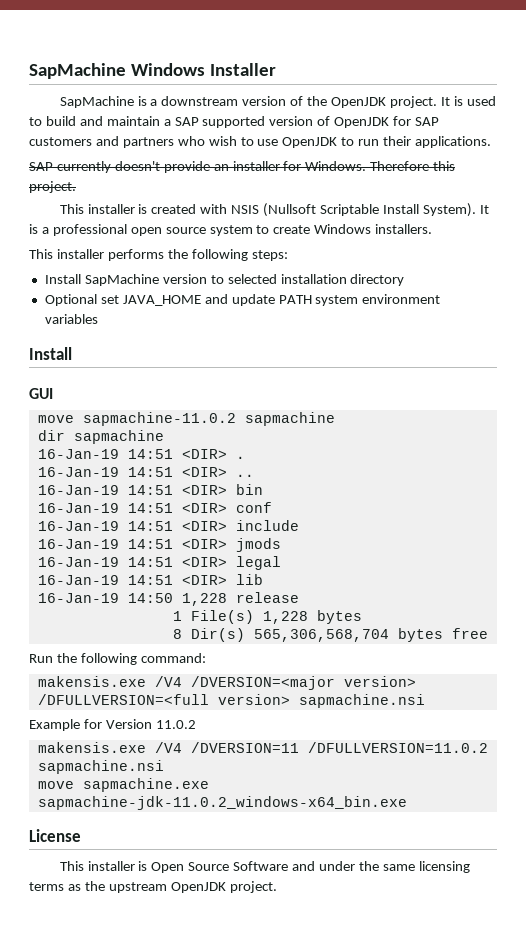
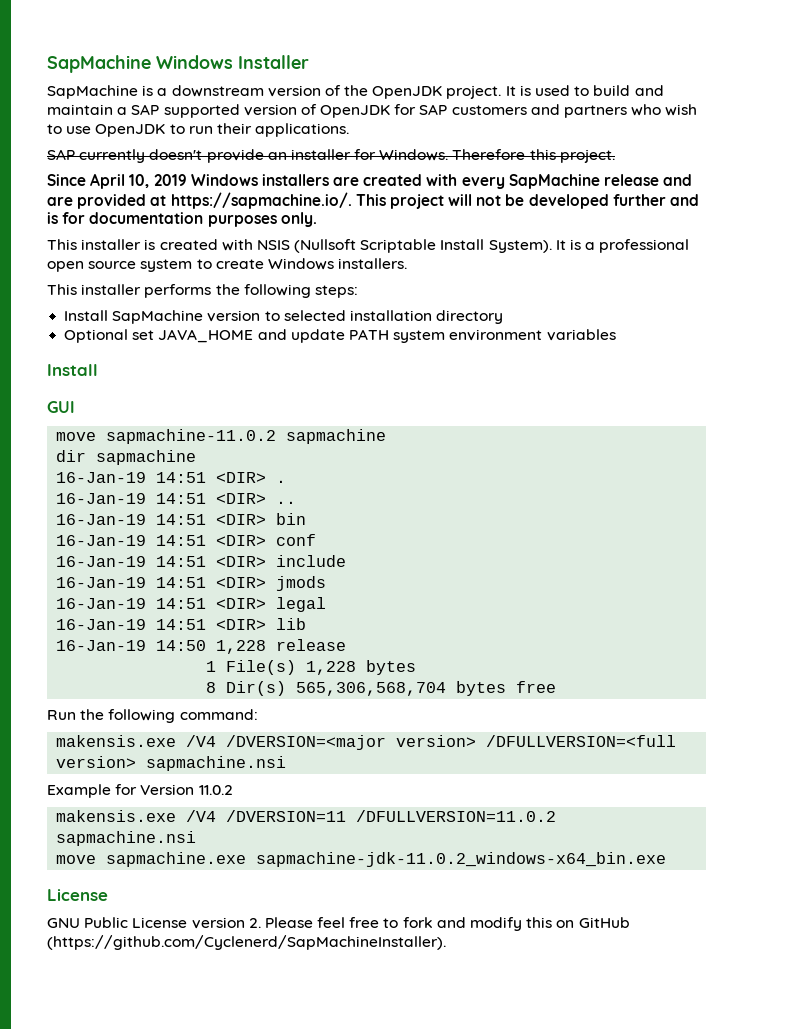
(76, 187) none -> [47,173,693,189] [47,192,700,209] [47,212,317,227] // Since April 10, 2019 Windows installers are created with every SapMachine release and are provided at https://sapmachine.io/. This project will not be developed further and is for documentation purposes only.
[59,861,470,873] [29,881,277,893] This installer is Open Source Software and under the same licensing terms as the upstream OpenJDK project. -> [47,917,630,931] [47,935,446,950] GNU Public License version 2. Please feel free to fork and modify this on GitHub (https://github.com/Cyclenerd/SapMachineInstaller).

